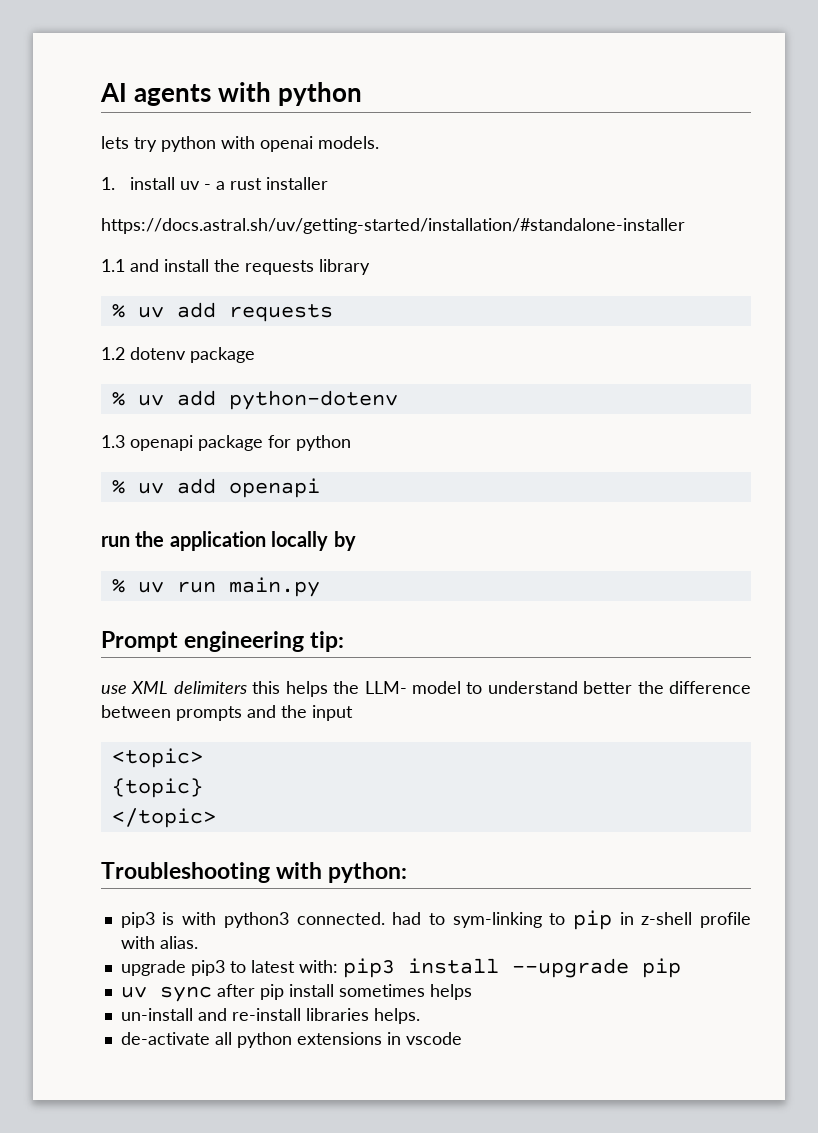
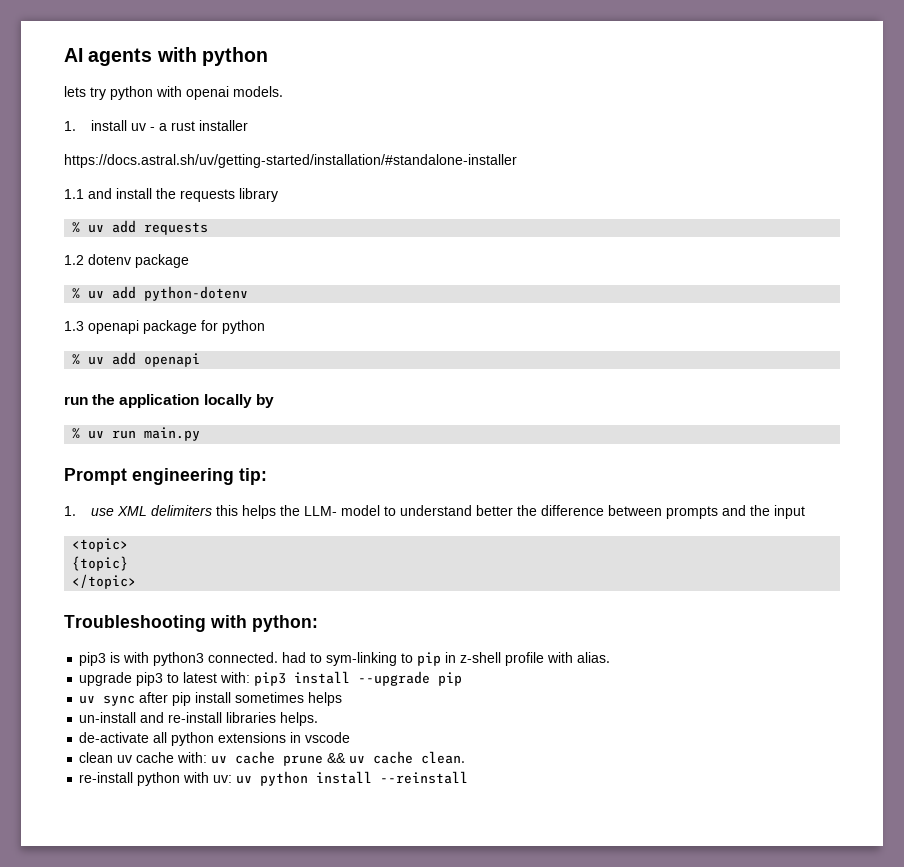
(345, 641) none -> [64,506,76,516] 1.
(462, 1038) none -> [79,751,466,766] [79,771,469,786] // clean uv cache with: uv cache prune && uv cache clean. // re-install python with uv: uv python install --reinstall

